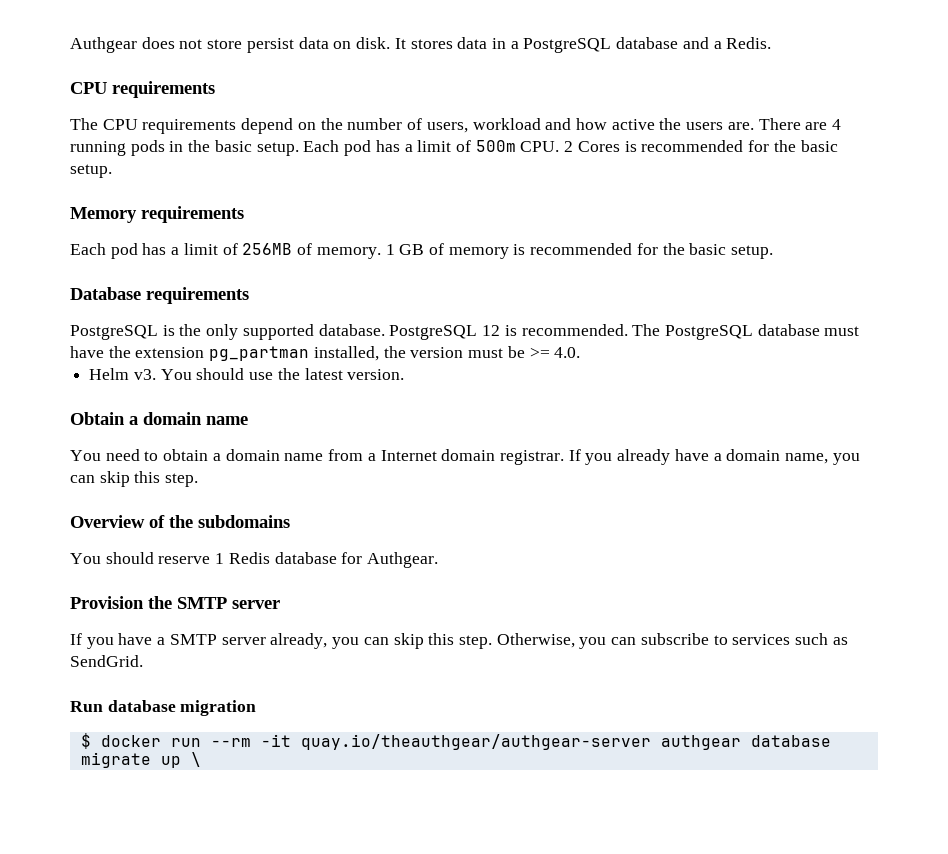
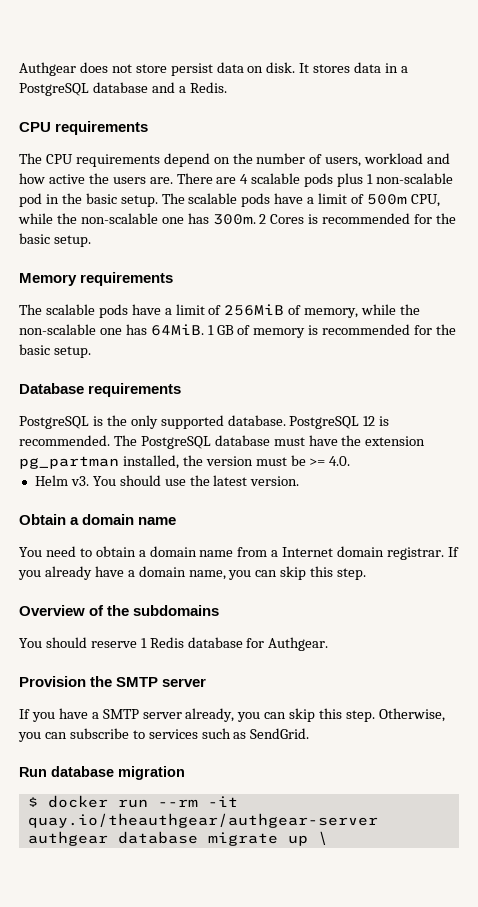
[70,140,560,156] running pods in the basic setup. Each pod has a limit of 500m CPU. -> [251,173,453,187] [19,193,440,207] [18,213,256,225] scalable pods plus 1 non-scalable pod in the basic setup. The scalable pods have a limit of 500m CPU, while the non-scalable one has 300m.
[70,243,381,259] Each pod has a limit of 256MB of memory. -> [19,304,421,318] [19,324,204,336] The scalable pods have a limit of 256MiB of memory, while the non-scalable one has 64MiB.

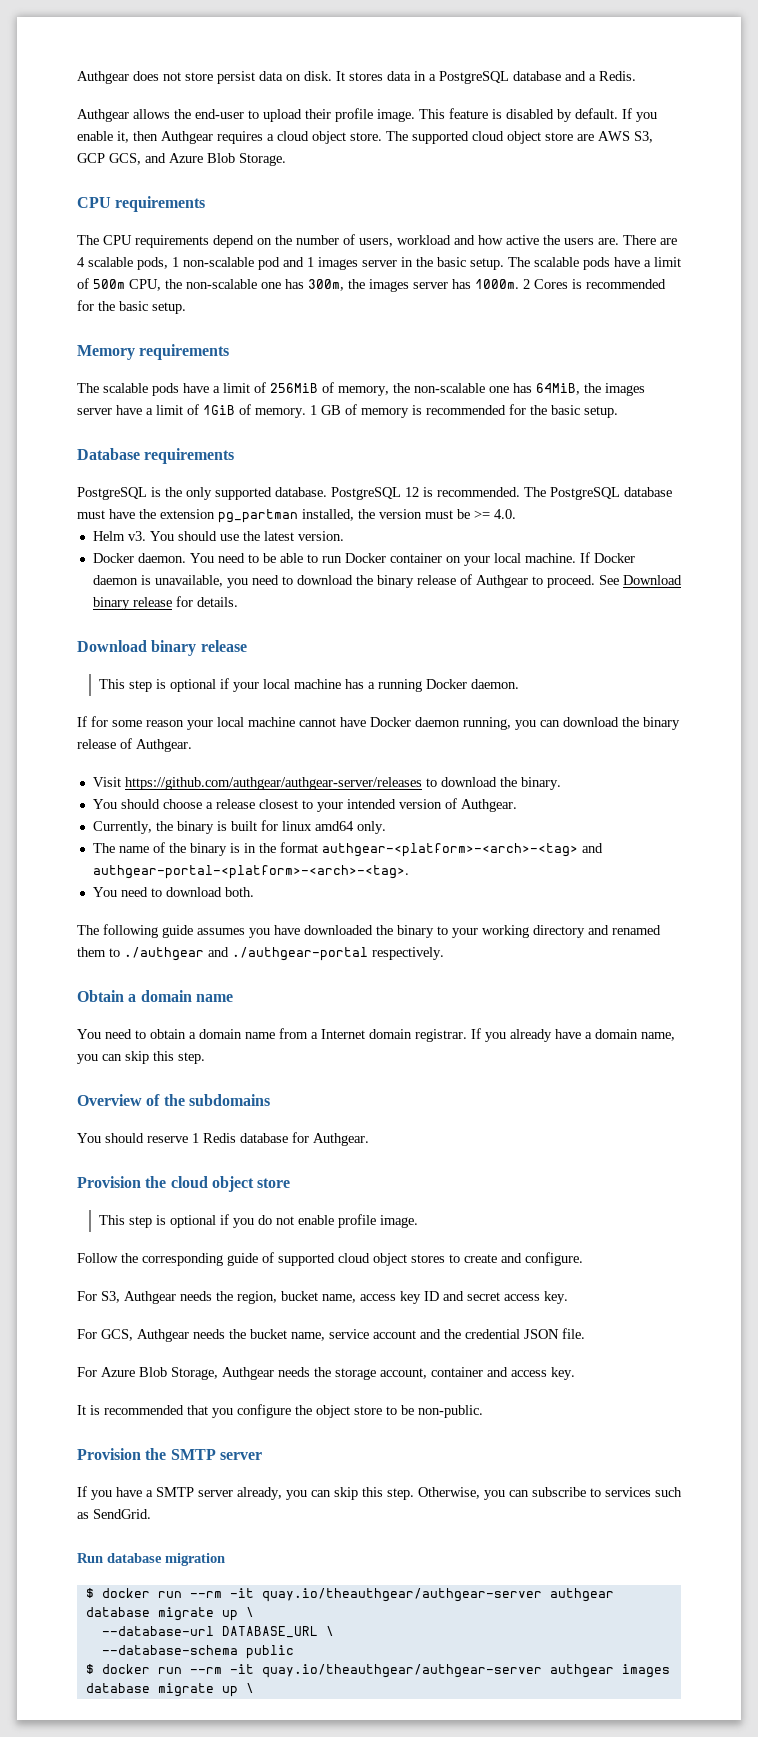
(227, 87) none -> [77,108,657,122] [77,131,653,144] [77,153,286,166] // Authgear allows the end-user to upload their profile image. This feature is disabled by default. If you enable it, then Authgear requires a cloud object store. The supported cloud object store are AWS S3, GCP GCS, and Azure Blob Storage.
[304,173,364,187] pods plus -> [137,257,168,270] pods,
(42, 200) none -> [283,257,397,270] and 1 images server
[18,213,256,225] while the non-scalable one has 300m. -> [165,279,519,292] the non-scalable one has 300m, the images server has 1000m.
[361,304,421,315] [19,324,204,336] while the non-scalable one has 64MiB. -> [393,383,645,396] [77,404,306,418] the non-scalable one has 64MiB, the images server have a limit of 1GiB of memory.
(300, 481) none -> [92,552,635,566] [92,574,682,588] [92,596,238,610] [77,640,247,656] [99,678,520,692] [77,716,680,730] [77,738,192,752] [92,777,561,790] [92,798,517,812] [92,820,386,834] [92,842,603,857] [92,865,409,879] [92,887,254,897] [77,924,661,938] [77,947,444,961] // Docker daemon. You need to be able to run Docker container on your local machine. If Docker daemon is unavailable, you need to download the binary release of Authgear to proceed. See Download binary release for details. // Download binary release // This step is optional if your local machine has a running Docker daemon. // If for some reason your local machine cannot have Docker daemon running, you can download the binary release of Authgear. // Visit https://github.com/authgear/authgear-server/releases to download the binary. // You should choose a release closest to your intended version of Authgear. // Currently, the binary is built for linux amd64 only. // The name of the binary is in the format authgear-<platform>-<arch>-<tag> and authgear-portal-<platform>-<arch>-<tag>. // You need to download both. // The following guide assumes you have downloaded the binary to your working directory and renamed them to ./authgear and ./authgear-portal respectively.
(329, 644) none -> [77,1176,291,1192] [99,1214,419,1228] [77,1252,583,1266] [77,1291,568,1304] [77,1328,585,1342] [77,1367,575,1380] [77,1404,483,1418] // Provision the cloud object store // This step is optional if you do not enable profile image. // Follow the corresponding guide of supported cloud object stores to create and configure. // For S3, Authgear needs the region, bucket name, access key ID and secret access key. // For GCS, Authgear needs the bucket name, service account and the credential JSON file. // For Azure Blob Storage, Authgear needs the storage account, container and access key. // It is recommended that you configure the object store to be non-public.
(328, 838) none -> [101,1626,334,1638] [101,1645,294,1659] [85,1664,670,1678] [85,1683,254,1697] // --database-url DATABASE_URL \ // --database-schema public // $ docker run --rm -it quay.io/theauthgear/authgear-server authgear images database migrate up \

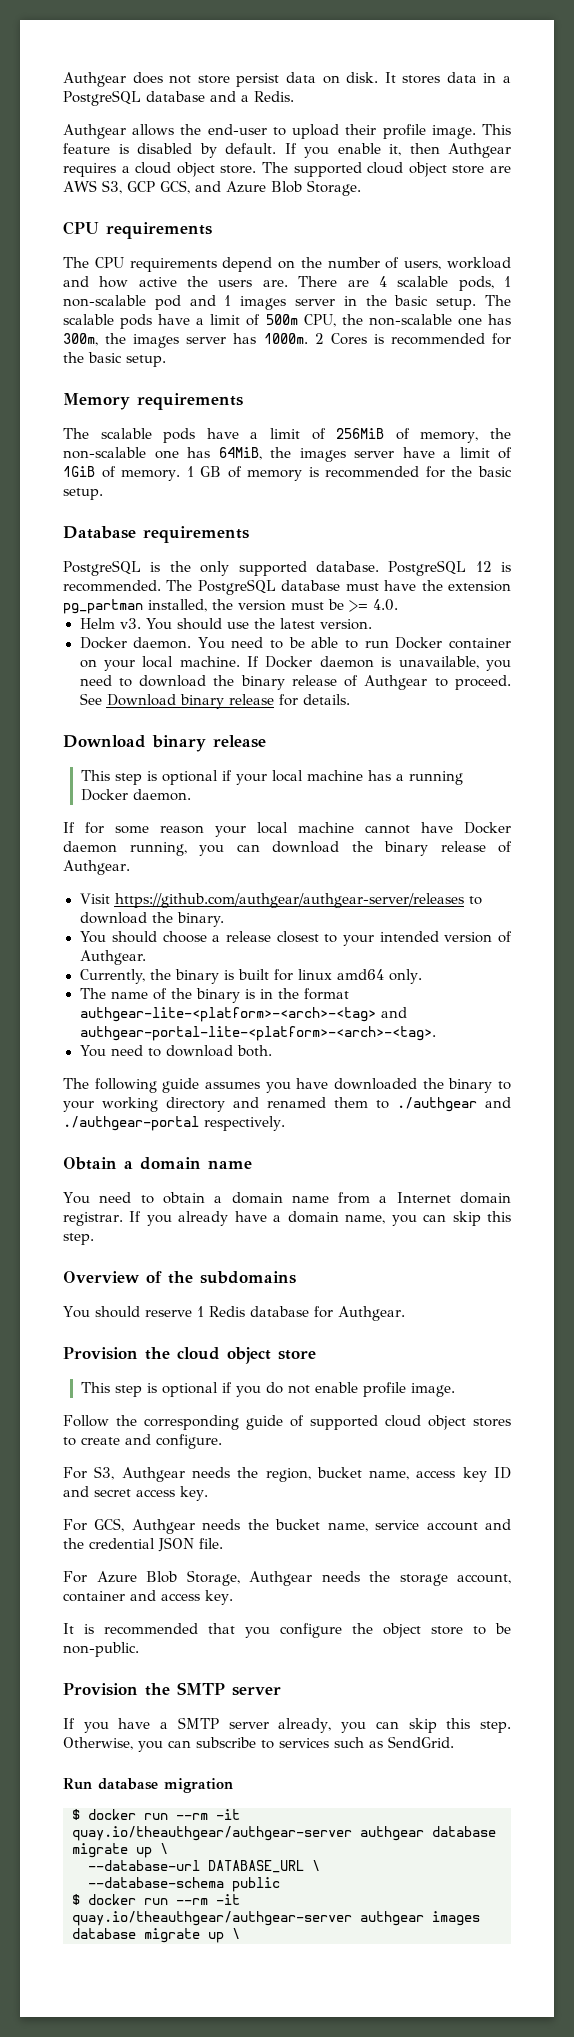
[321,843,603,857] [92,865,409,879] authgear-<platform>-<arch>-<tag> and authgear-portal-<platform>-<arch>-<tag>. -> [79,1007,407,1022] [79,1026,436,1041] authgear-lite-<platform>-<arch>-<tag> and authgear-portal-lite-<platform>-<arch>-<tag>.

